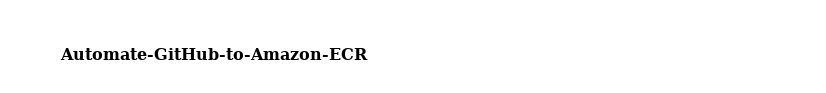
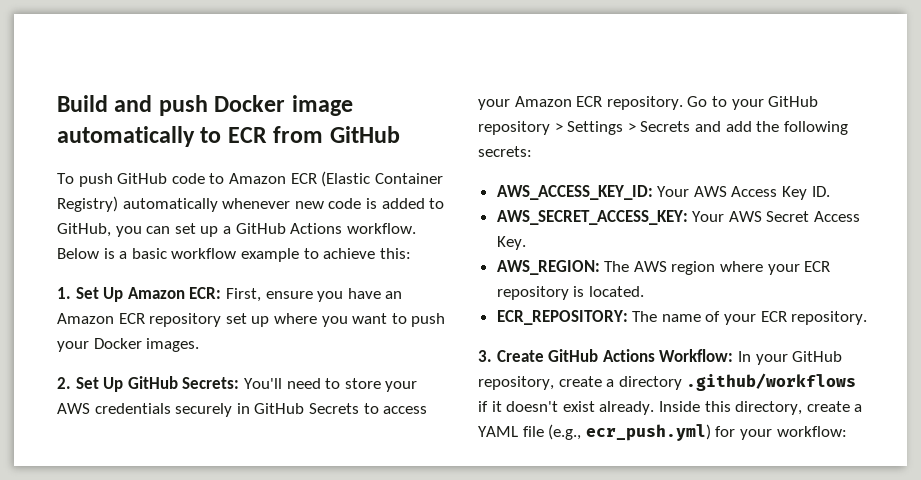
[60,48,368,60] Automate-GitHub-to-Amazon-ECR -> [57,95,353,116] [57,126,400,147] [57,171,443,187] [57,196,445,212] [57,223,416,237] [57,248,411,262] [57,287,403,302] [57,313,446,327] [57,338,200,352] [57,376,418,392] [57,403,428,417] [478,96,819,110] [478,121,848,135] [478,146,532,157] [496,185,830,200] [496,210,861,225] [496,236,526,250] [496,260,831,275] [496,286,644,300] [496,310,868,325] [478,349,843,365] [478,373,857,391] [478,401,863,415] [478,424,847,441] Build and push Docker image automatically to ECR from GitHub // To push GitHub code to Amazon ECR (Elastic Container Registry) automatically whenever new code is added to GitHub, you can set up a GitHub Actions workflow. Below is a basic workflow example to achieve this: // 1. Set Up Amazon ECR: First, ensure you have an Amazon ECR repository set up where you want to push your Docker images. // 2. Set Up GitHub Secrets: You'll need to store your AWS credentials securely in GitHub Secrets to access your Amazon ECR repository. Go to your GitHub repository > Settings > Secrets and add the following secrets: // AWS_ACCESS_KEY_ID: Your AWS Access Key ID. // AWS_SECRET_ACCESS_KEY: Your AWS Secret Access Key. // AWS_REGION: The AWS region where your ECR repository is located. // ECR_REPOSITORY: The name of your ECR repository. // 3. Create GitHub Actions Workflow: In your GitHub repository, create a directory .github/workflows if it doesn't exist already. Inside this directory, create a YAML file (e.g., ecr_push.yml) for your workflow:

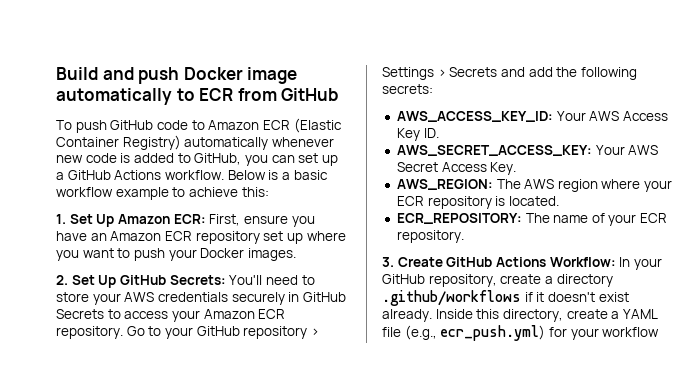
[776,426,847,437] workflow: -> [602,327,660,337] workflow

